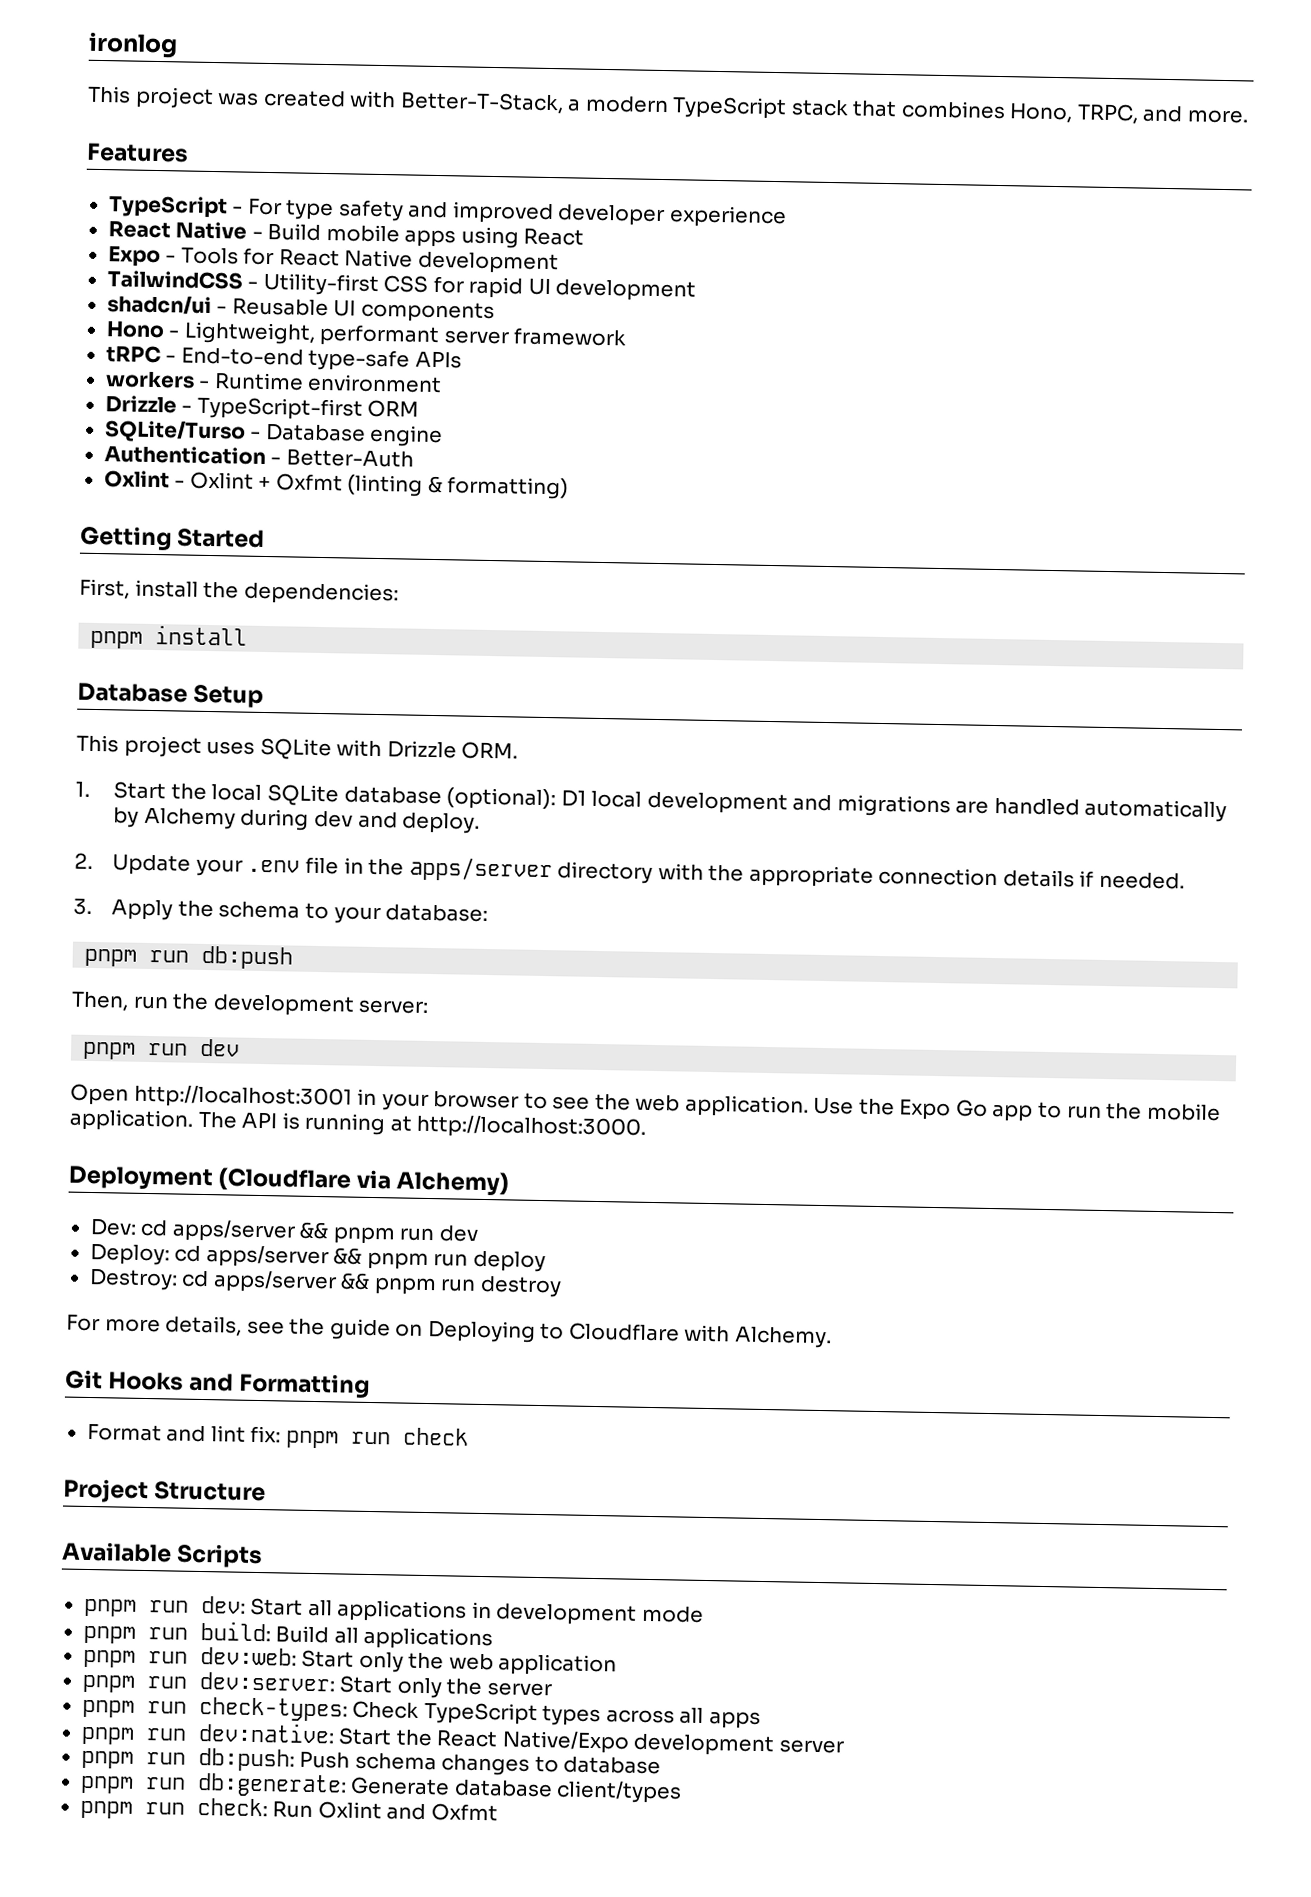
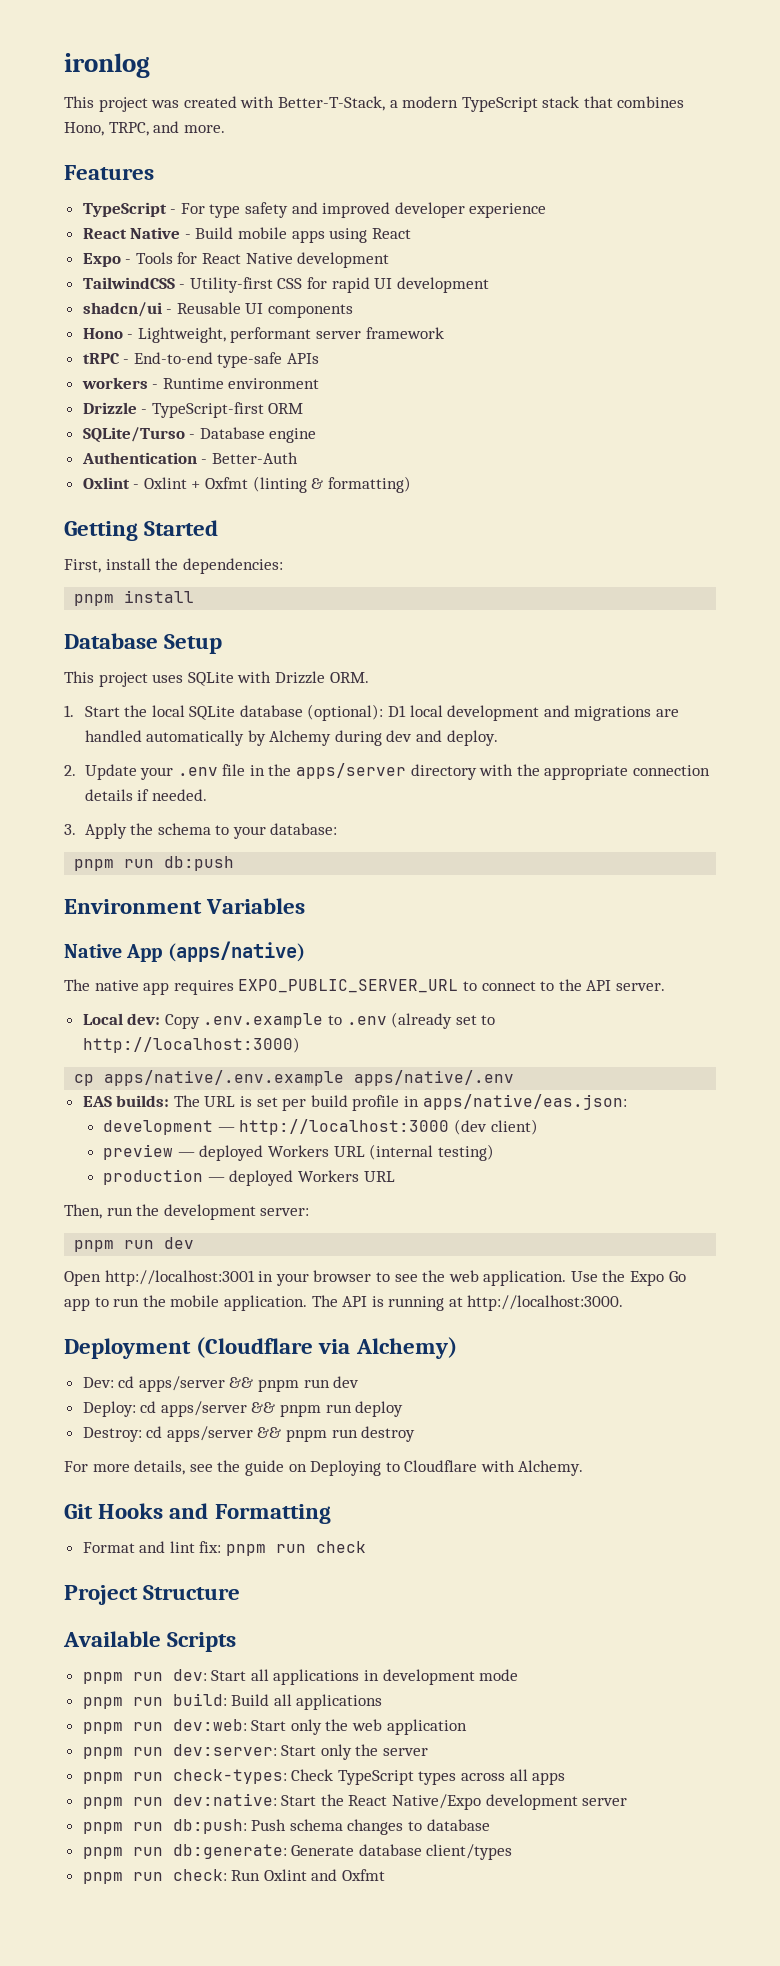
(294, 957) none -> [64,898,306,914] [64,941,305,962] [64,979,665,995] [82,1012,496,1029] [82,1037,300,1053] [74,1070,515,1086] [82,1094,627,1111] [103,1119,538,1135] [103,1144,494,1161] [103,1169,395,1186] // Environment Variables // Native App (apps/native) // The native app requires EXPO_PUBLIC_SERVER_URL to connect to the API server. // Local dev: Copy .env.example to .env (already set to http://localhost:3000) // cp apps/native/.env.example apps/native/.env // EAS builds: The URL is set per build profile in apps/native/eas.json: // development — http://localhost:3000 (dev client) // preview — deployed Workers URL (internal testing) // production — deployed Workers URL

